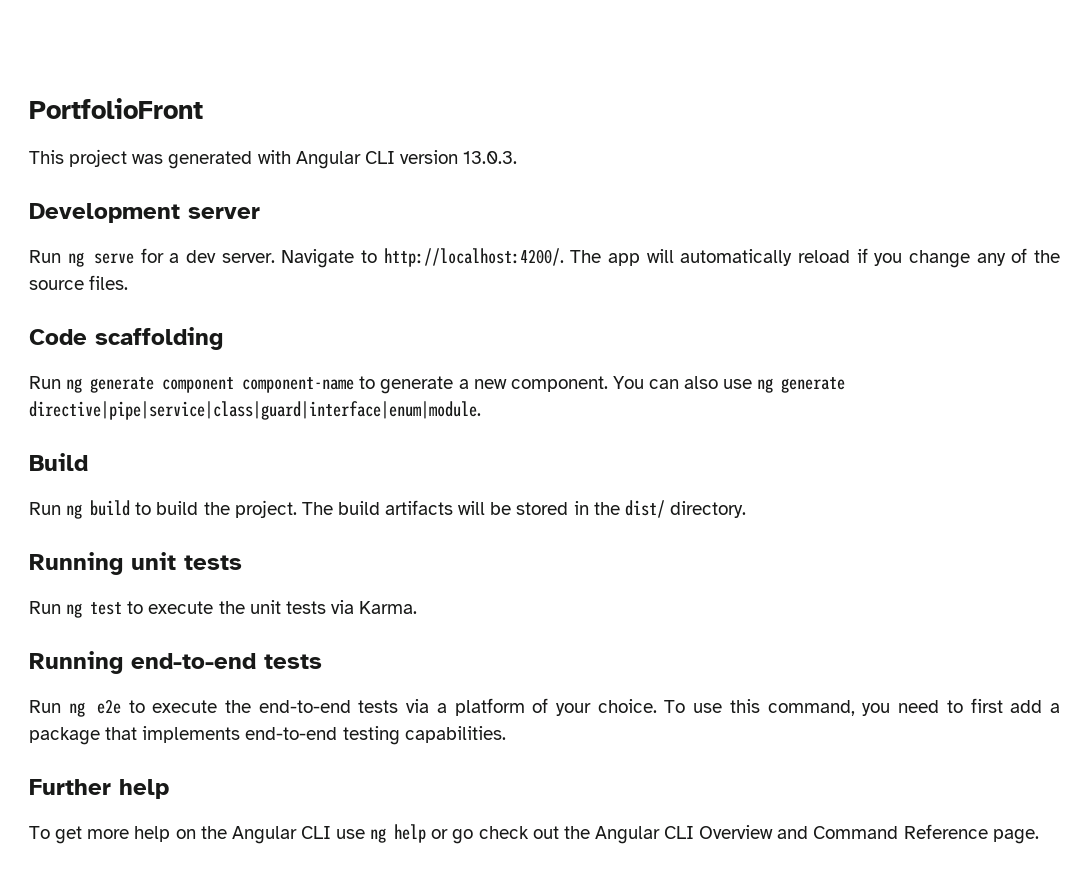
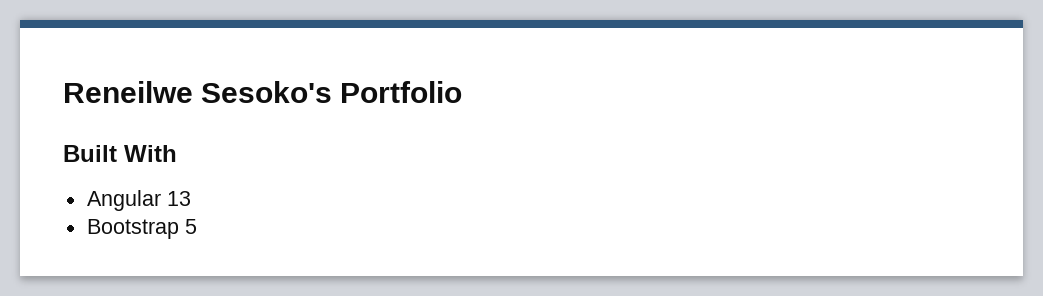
[29,98,203,119] [29,149,518,169] [29,203,260,223] [29,248,1061,268] [29,275,129,290] [29,327,223,350] [29,376,846,394] [29,401,481,420] [29,453,88,471] [29,500,746,519] [29,552,242,575] [29,600,418,618] [29,651,322,674] [29,698,1060,717] [29,726,506,745] [29,779,169,799] [29,824,1039,844] PortfolioFront // This project was generated with Angular CLI version 13.0.3. // Development server // Run ng serve for a dev server. Navigate to http://localhost:4200/. The app will automatically reload if you change any of the source files. // Code scaffolding // Run ng generate component component-name to generate a new component. You can also use ng generate directive|pipe|service|class|guard|interface|enum|module. // Build // Run ng build to build the project. The build artifacts will be stored in the dist/ directory. // Running unit tests // Run ng test to execute the unit tests via Karma. // Running end-to-end tests // Run ng e2e to execute the end-to-end tests via a platform of your choice. To use this command, you need to first add a package that implements end-to-end testing capabilities. // Further help // To get more help on the Angular CLI use ng help or go check out the Angular CLI Overview and Command Reference page. -> [63,81,463,103] [63,145,177,162] [86,190,191,211] [86,219,197,239] Reneilwe Sesoko's Portfolio // Built With // Angular 13 // Bootstrap 5

